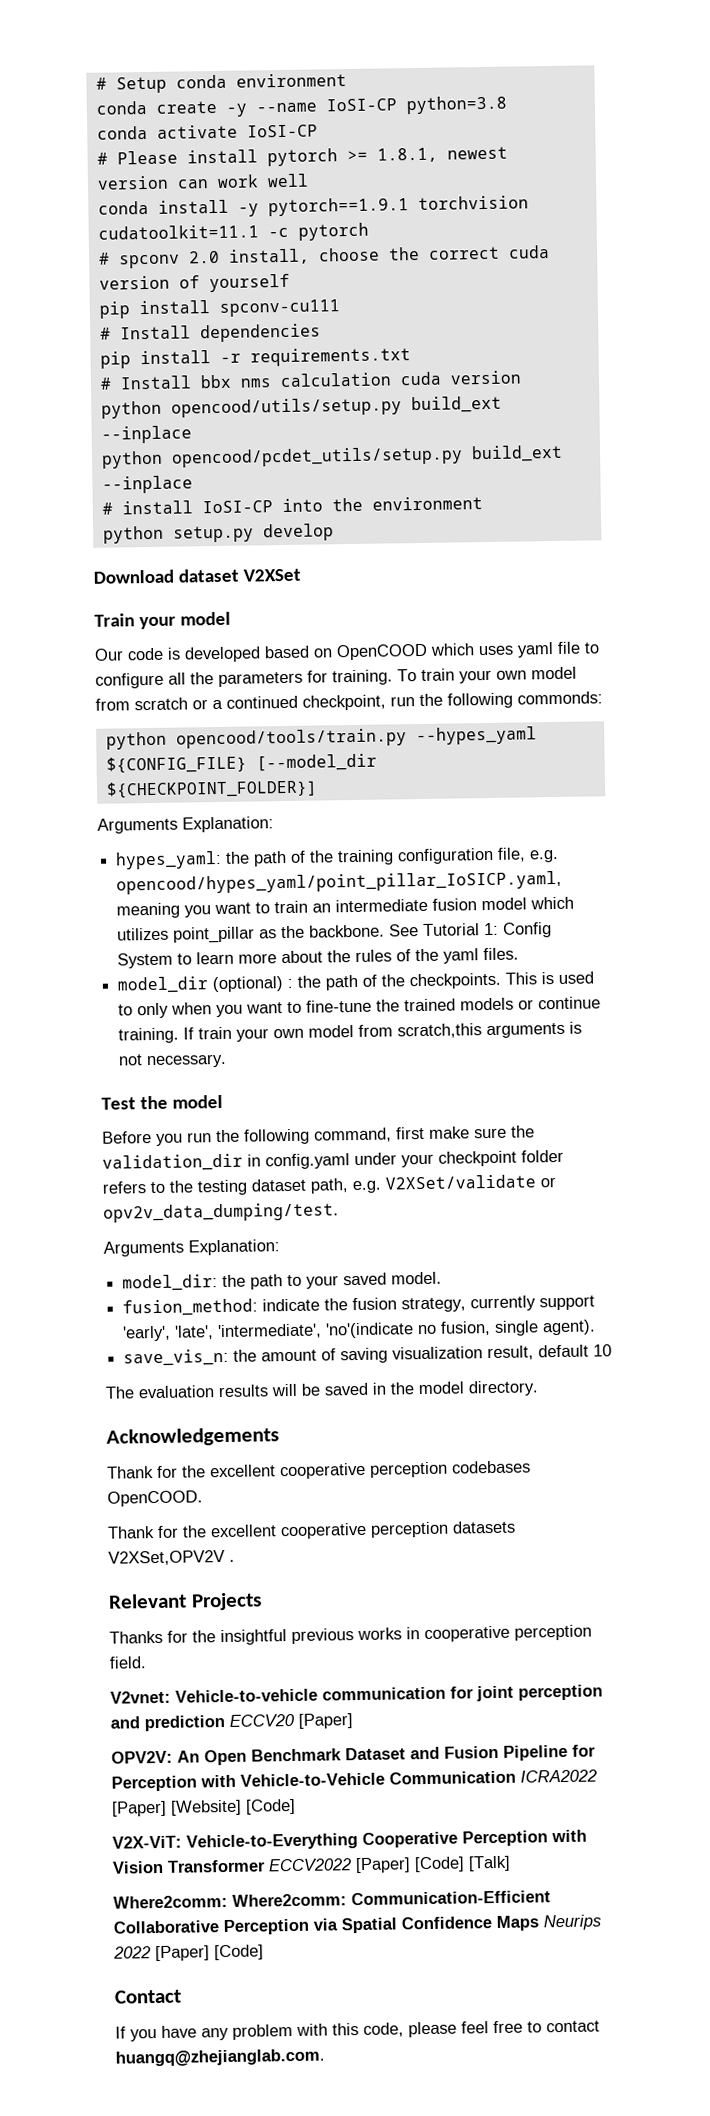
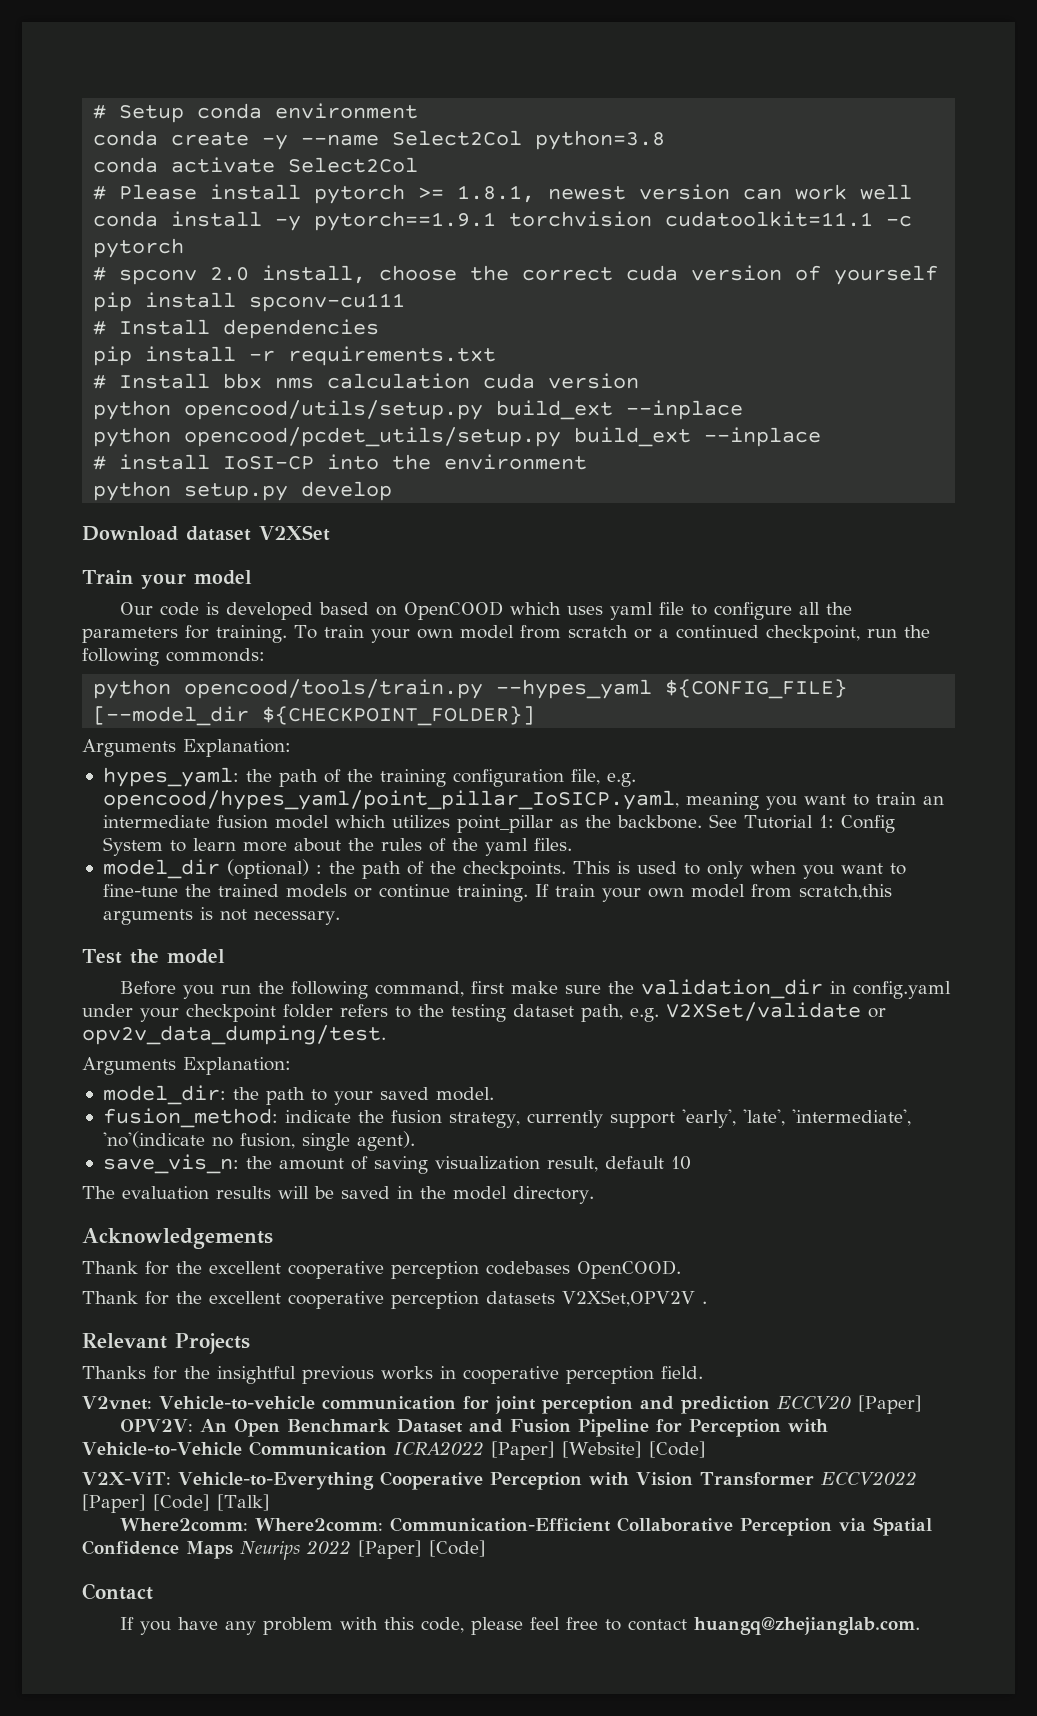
[325,98,397,112] IoSI-CP -> [392,130,523,146] Select2Col
[246,124,318,138] IoSI-CP -> [288,157,419,173] Select2Col

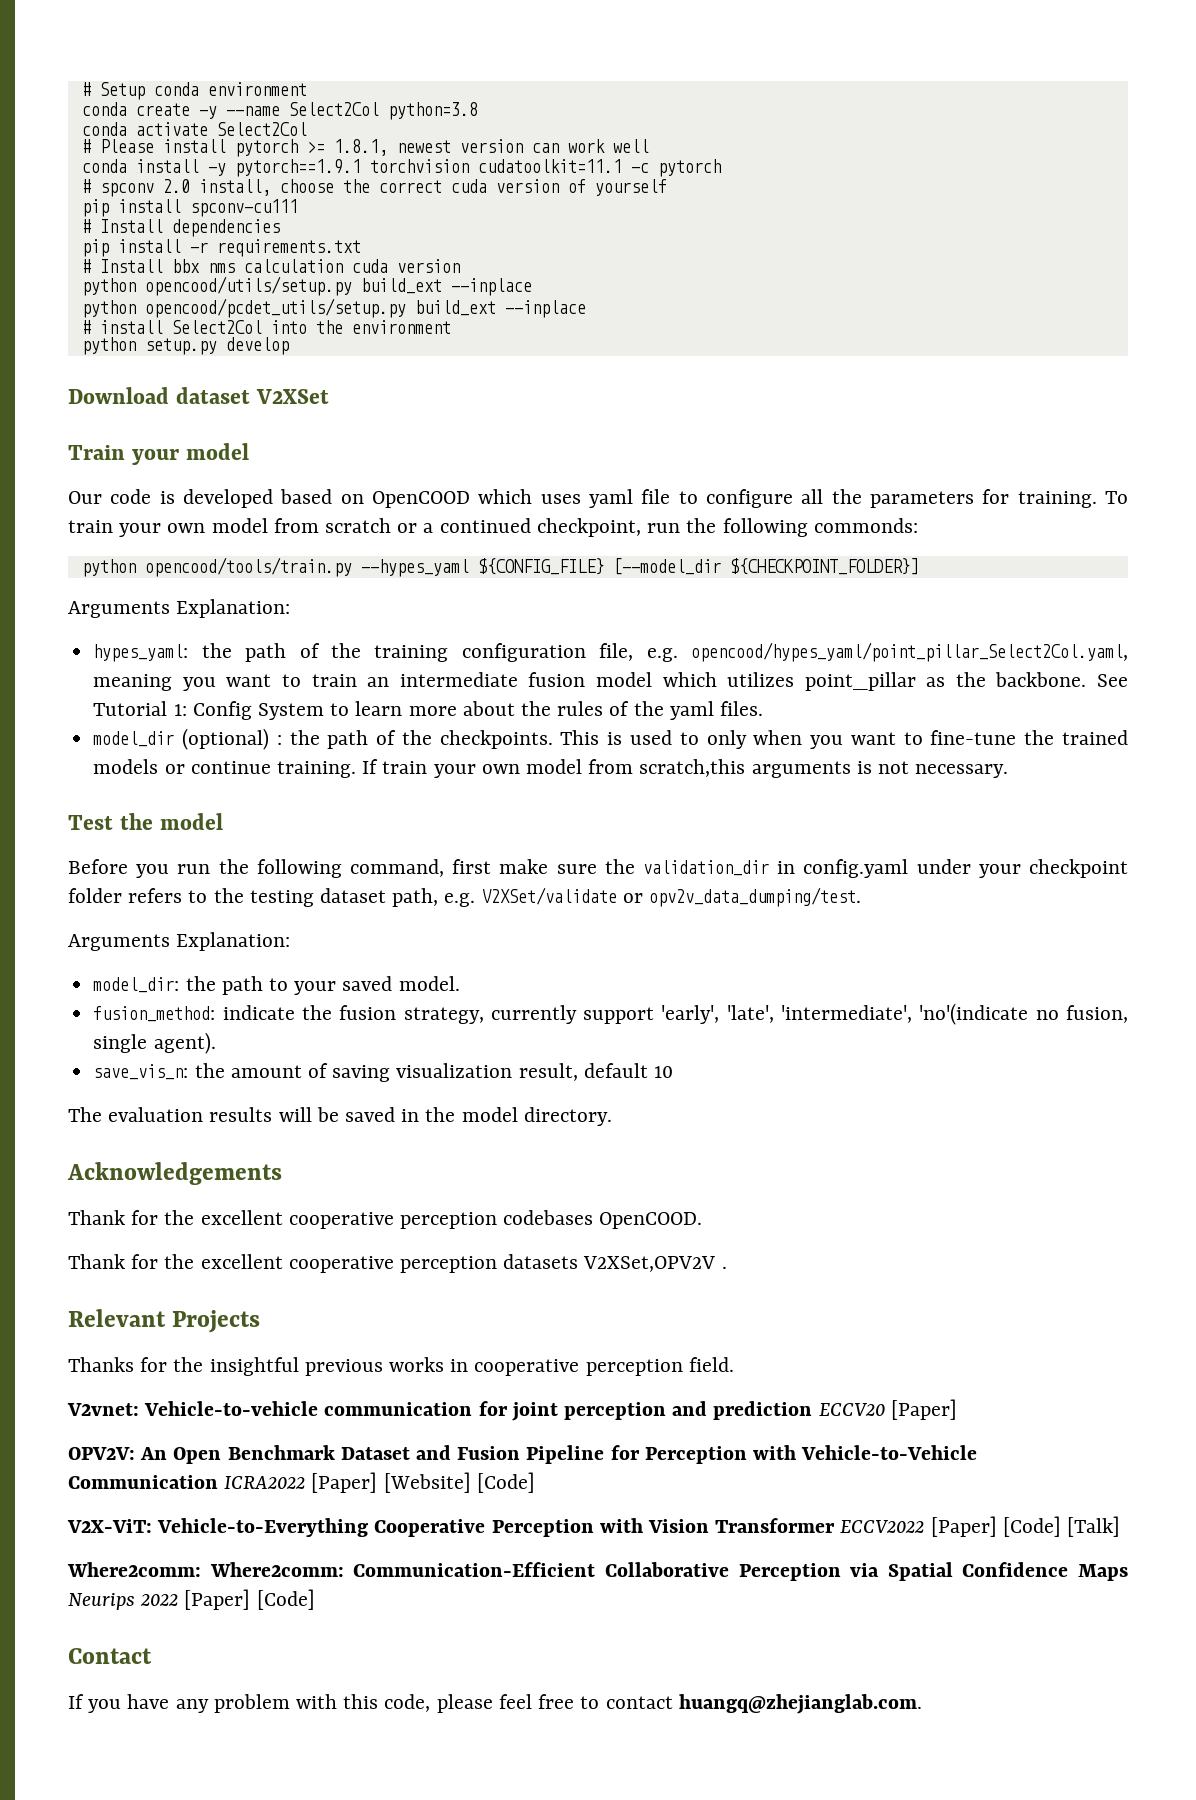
[223,456,315,470] IoSI-CP -> [171,320,262,334] Select2Col
[102,790,679,810] opencood/hypes_yaml/point_pillar_IoSICP.yaml, -> [691,642,1128,662] opencood/hypes_yaml/point_pillar_Select2Col.yaml,

